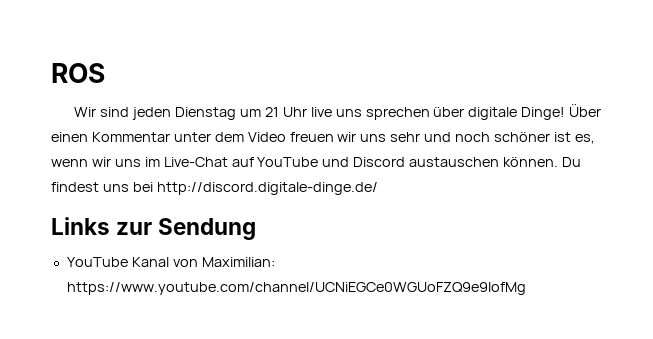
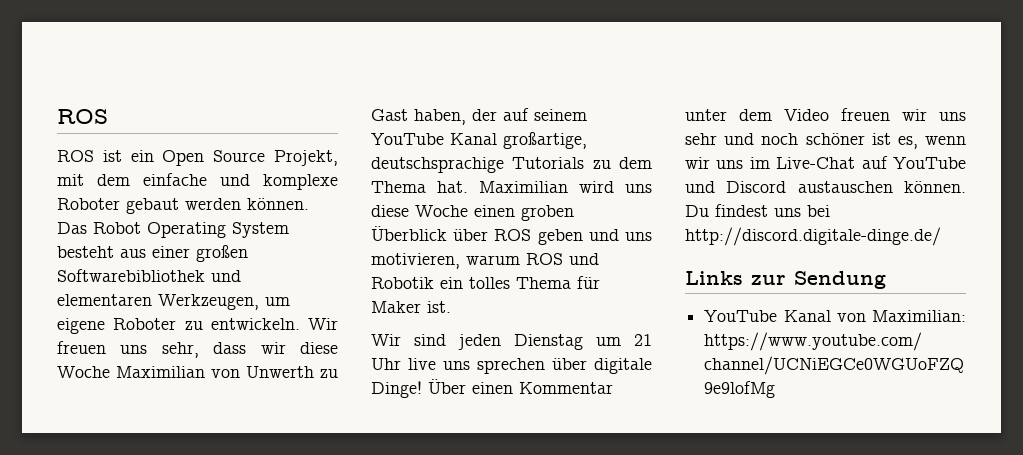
[51,63,105,83] ROS -> [57,109,108,124] [57,150,338,166] [57,173,338,190] [57,198,309,214] [57,222,289,238] [57,245,248,262] [57,269,241,282] [57,294,290,310] [57,318,338,334] [57,341,338,358] [57,366,338,378] [371,108,587,125] [371,132,587,149] [371,157,652,173] [371,181,652,193] [371,205,574,221] [371,226,652,245] [371,253,599,269] [371,276,600,289] [371,301,451,313] ROS // ROS ist ein Open Source Projekt, mit dem einfache und komplexe Roboter gebaut werden können. Das Robot Operating System besteht aus einer großen Softwarebibliothek und elementaren Werkzeugen, um eigene Roboter zu entwickeln. Wir freuen uns sehr, dass wir diese Woche Maximilian von Unwerth zu Gast haben, der auf seinem YouTube Kanal großartige, deutschsprachige Tutorials zu dem Thema hat. Maximilian wird uns diese Woche einen groben Überblick über ROS geben und uns motivieren, warum ROS und Robotik ein tolles Thema für Maker ist.

